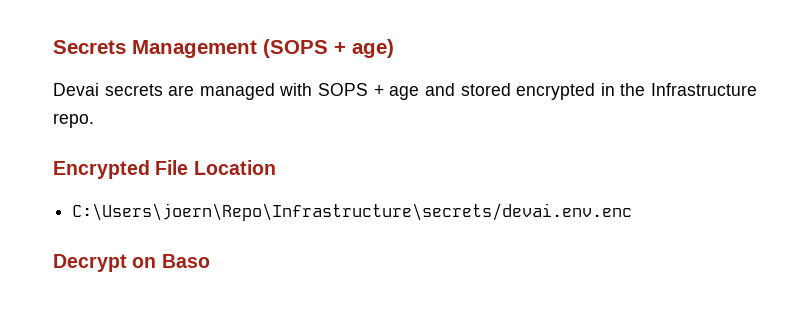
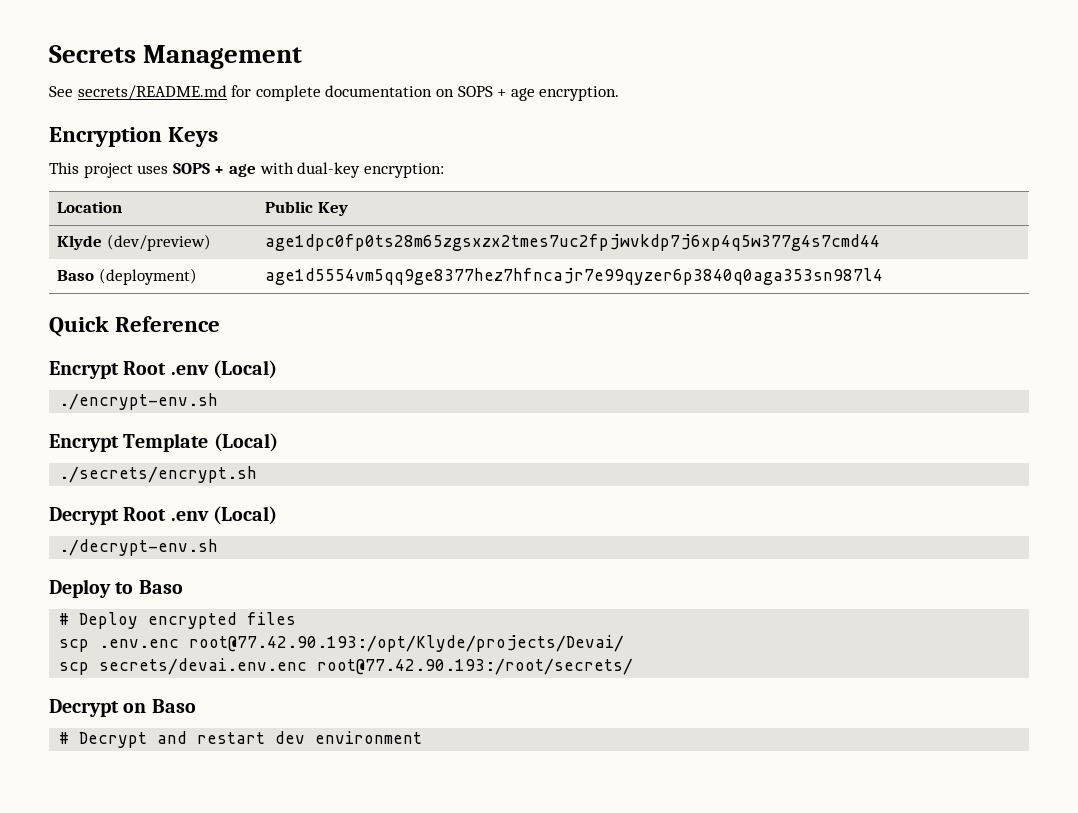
[263,39,394,58] [53,83,758,100] [53,113,94,128] [53,160,276,179] [72,203,633,221] [53,254,210,272] (SOPS + age) // Devai secrets are managed with SOPS + age and stored encrypted in the Infrastructure repo. // Encrypted File Location // C:\Users\joern\Repo\Infrastructure\secrets/devai.env.enc // Decrypt on Baso -> [49,85,620,101] [49,127,219,147] [49,162,444,178] [57,201,123,213] [265,201,348,216] [57,234,211,251] [265,234,881,251] [57,268,197,285] [265,268,884,285] [49,316,221,337] [49,360,277,379] [59,393,219,410] [49,433,278,452] [59,466,258,483] [49,506,277,525] [59,539,219,556] [49,579,183,598] [59,612,297,629] [59,635,625,652] [59,658,634,675] [49,699,196,717] [59,731,423,748] // See secrets/README.md for complete documentation on SOPS + age encryption. // Encryption Keys // This project uses SOPS + age with dual-key encryption: // Location | Public Key // Klyde (dev/preview) | age1dpc0fp0ts28m65zgsxzx2tmes7uc2fpjwvkdp7j6xp4q5w377g4s7cmd44 // Baso (deployment) | age1d5554vm5qq9ge8377hez7hfncajr7e99qyzer6p3840q0aga353sn987l4 // Quick Reference // Encrypt Root .env (Local) // ./encrypt-env.sh // Encrypt Template (Local) // ./secrets/encrypt.sh // Decrypt Root .env (Local) // ./decrypt-env.sh // Deploy to Baso // # Deploy encrypted files // scp .env.enc root@77.42.90.193:/opt/Klyde/projects/Devai/ // scp secrets/devai.env.enc root@77.42.90.193:/root/secrets/ // Decrypt on Baso // # Decrypt and restart dev environment

